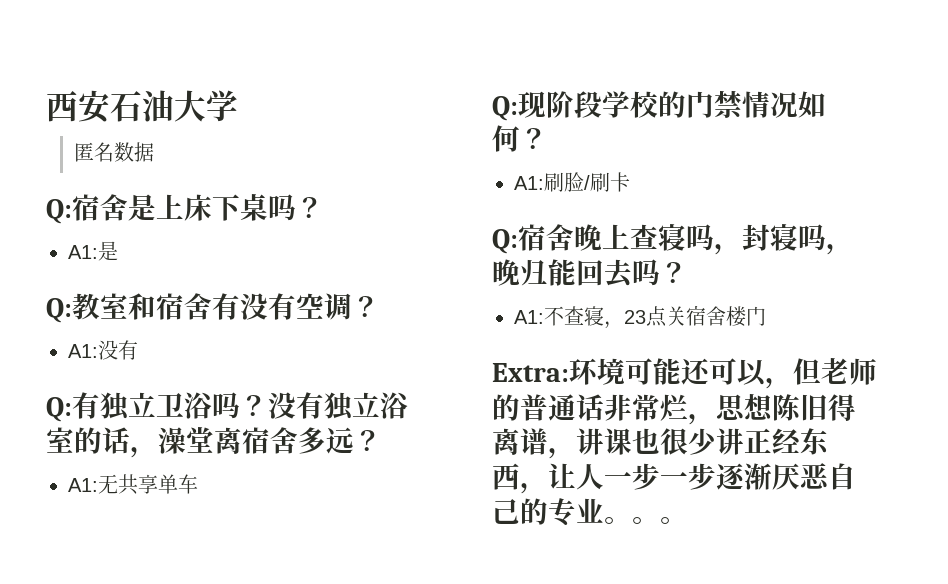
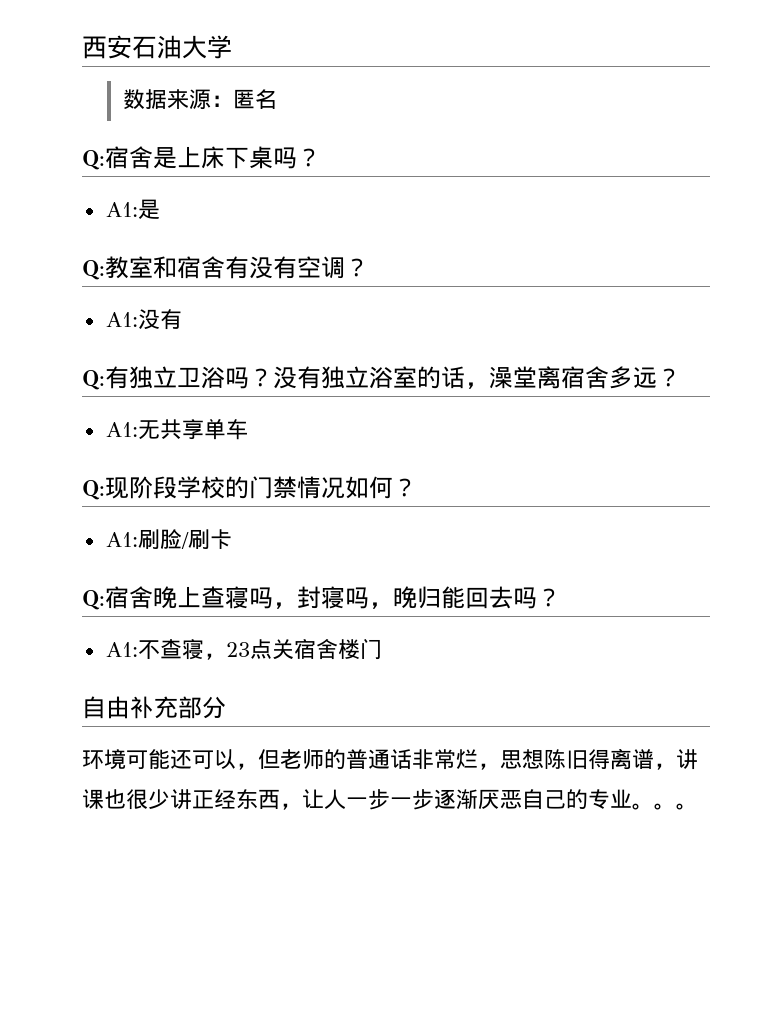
(238, 106) none -> [122,89,233,110] 数据来源：
[113,142,154,162] 数据 -> (277, 99) none
[492,363,569,382] Extra: -> [82,696,226,719] 自由补充部分 //

